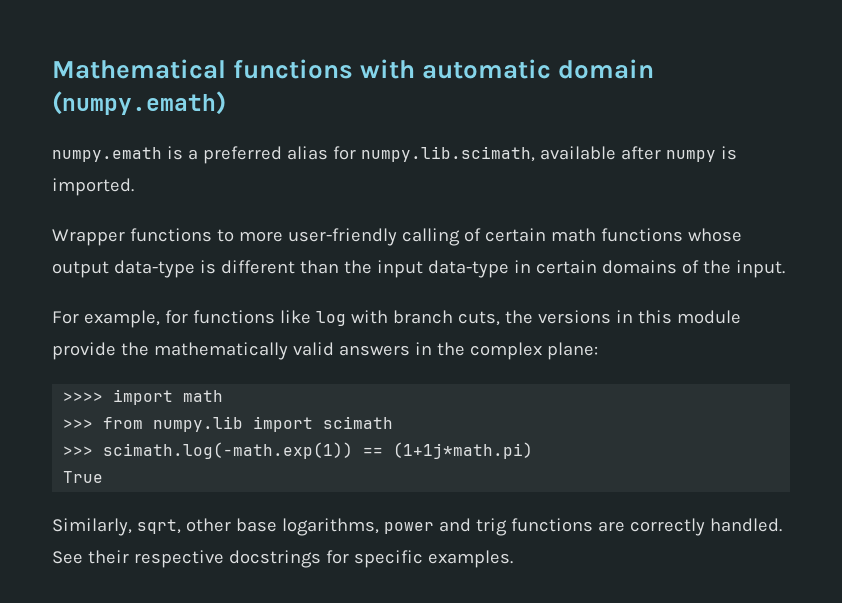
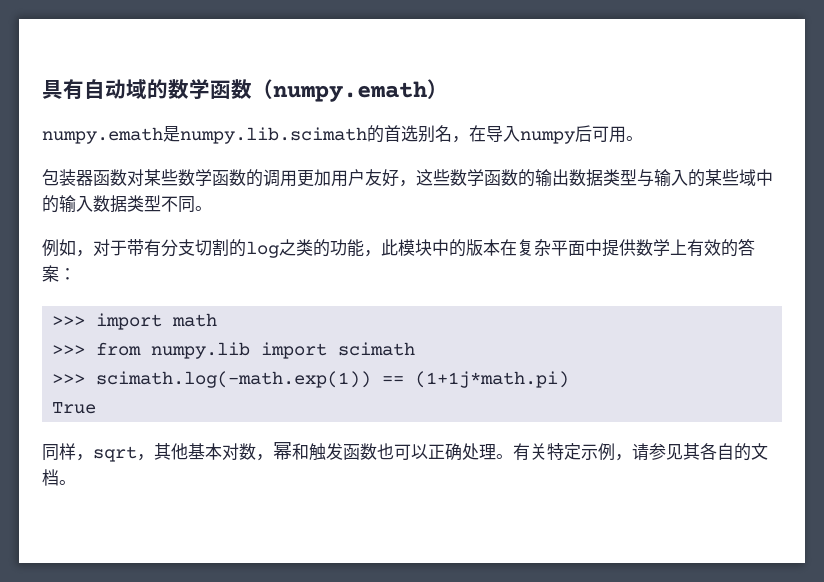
[52,59,655,79] [52,91,226,115] [52,146,737,164] [52,178,134,196] [52,228,742,246] [52,260,785,278] [52,310,741,328] [52,342,598,360] [63,392,104,402] Mathematical functions with automatic domain (numpy.emath) // numpy.emath is a preferred alias for numpy.lib.scimath, available after numpy is imported. // Wrapper functions to more user-friendly calling of certain math functions whose output data-type is different than the input data-type in certain domains of the input. // For example, for functions like log with branch cuts, the versions in this module provide the mathematically valid answers in the complex plane: // >>>> -> [42,79,448,102] [42,125,643,144] [42,169,773,187] [42,195,212,213] [42,238,755,258] [42,265,76,282] [52,316,86,326] 具有自动域的数学函数（numpy.emath） // numpy.emath是numpy.lib.scimath的首选别名，在导入numpy后可用。 // 包装器函数对某些数学函数的调用更加用户友好，这些数学函数的输出数据类型与输入的某些域中的输入数据类型不同。 // 例如，对于带有分支切割的log之类的功能，此模块中的版本在复杂平面中提供数学上有效的答案： // >>>
[52,518,782,536] [52,550,513,568] Similarly, sqrt, other base logarithms, power and trig functions are correctly handled. See their respective docstrings for specific examples. -> [42,442,768,462] [42,469,76,486] 同样，sqrt，其他基本对数，幂和触发函数也可以正确处理。有关特定示例，请参见其各自的文档。

